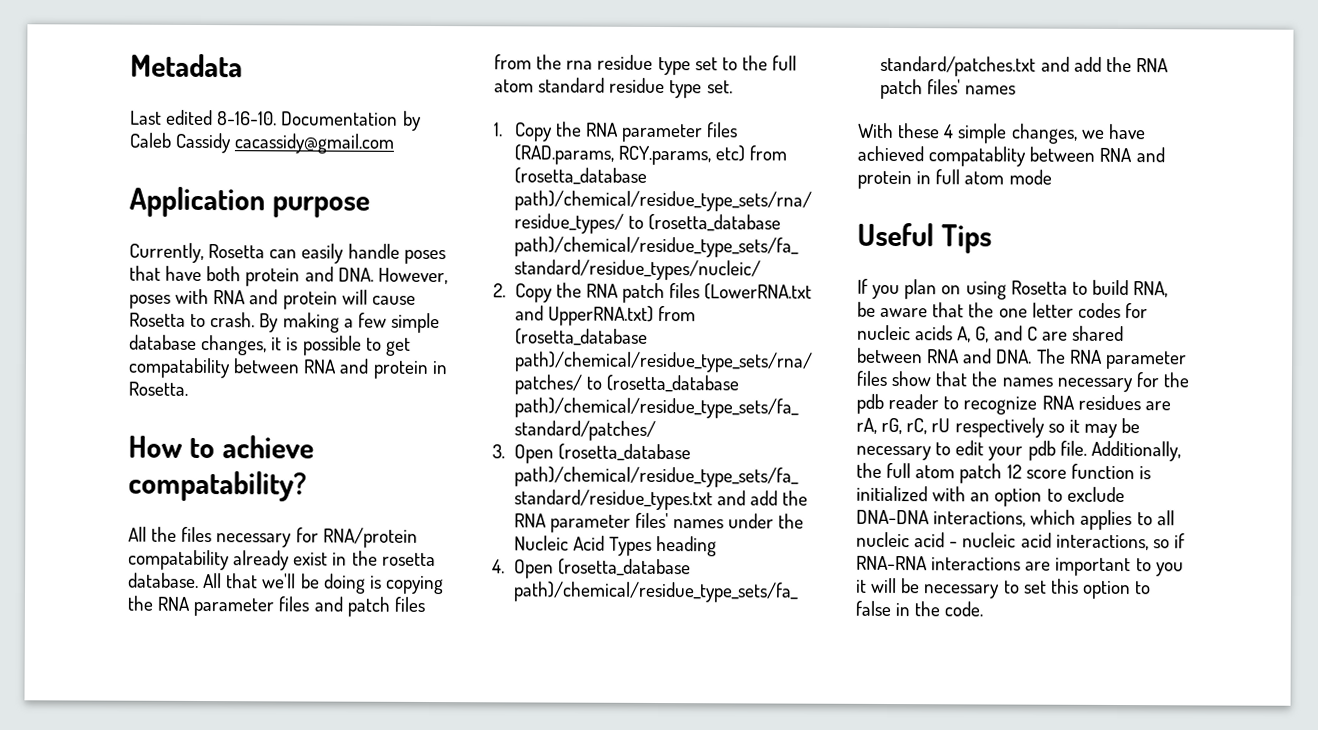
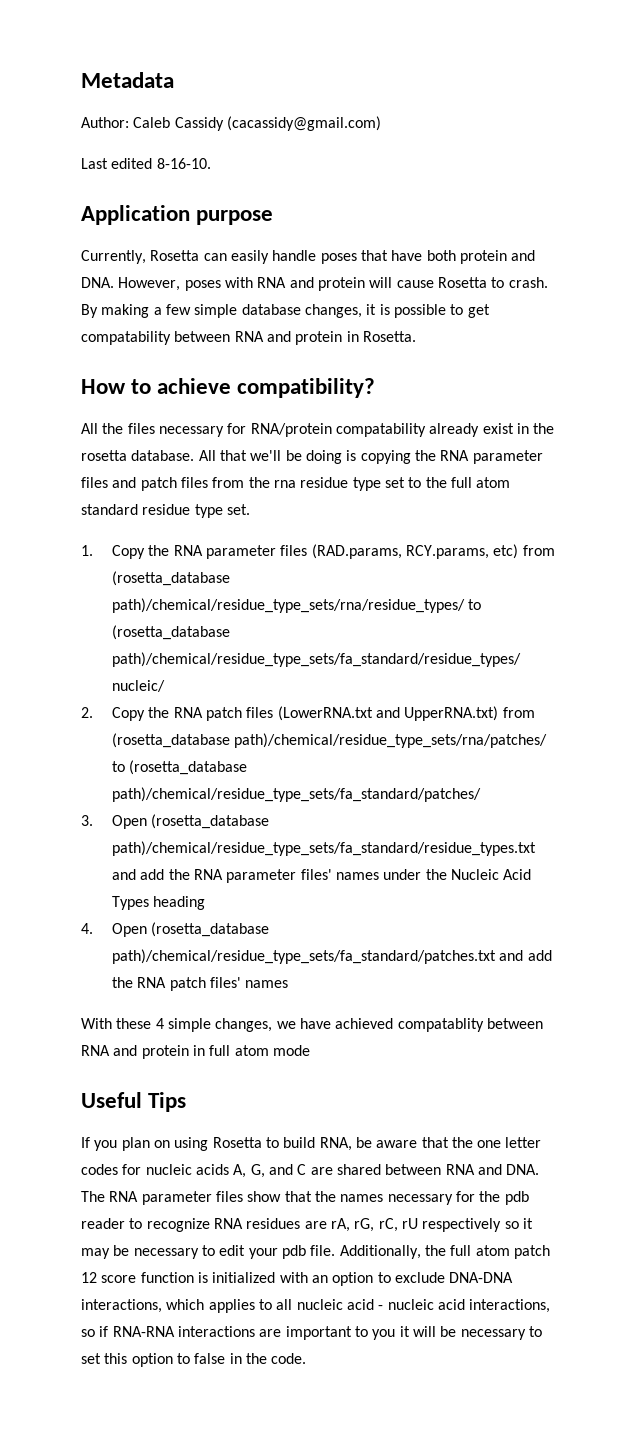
(243, 65) none -> [81,116,381,131] // Author: Caleb Cassidy (cacassidy@gmail.com)
[281,110,422,131] [129,132,396,154] Documentation by Caleb Cassidy cacassidy@gmail.com -> (211, 163) none
[128,470,307,502] compatability? -> [237,378,376,398] compatibility?

